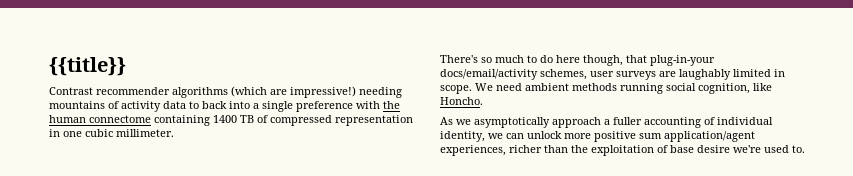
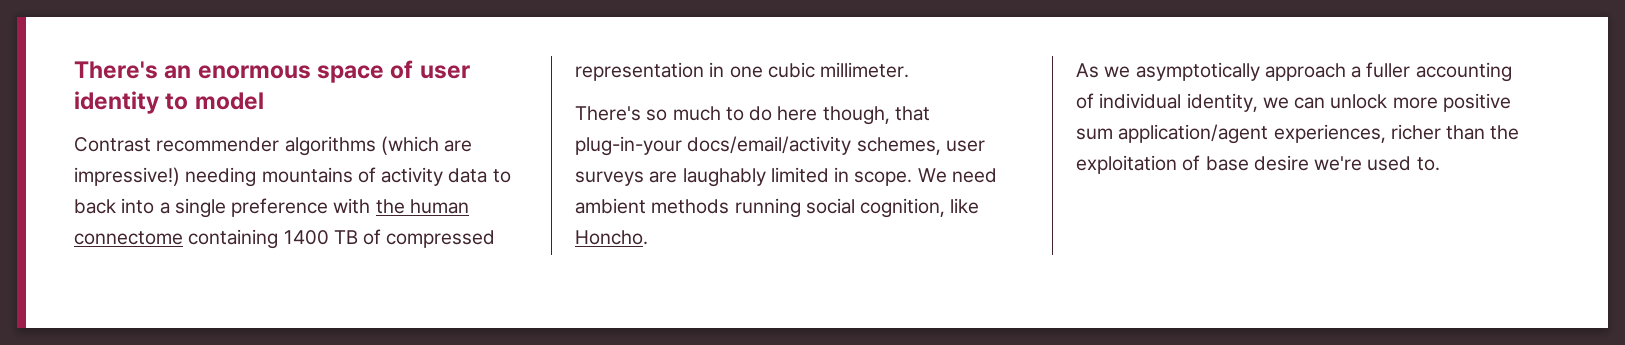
[49,57,126,76] {{title}} -> [74,60,470,83] [74,91,264,114] There's an enormous space of user identity to model

